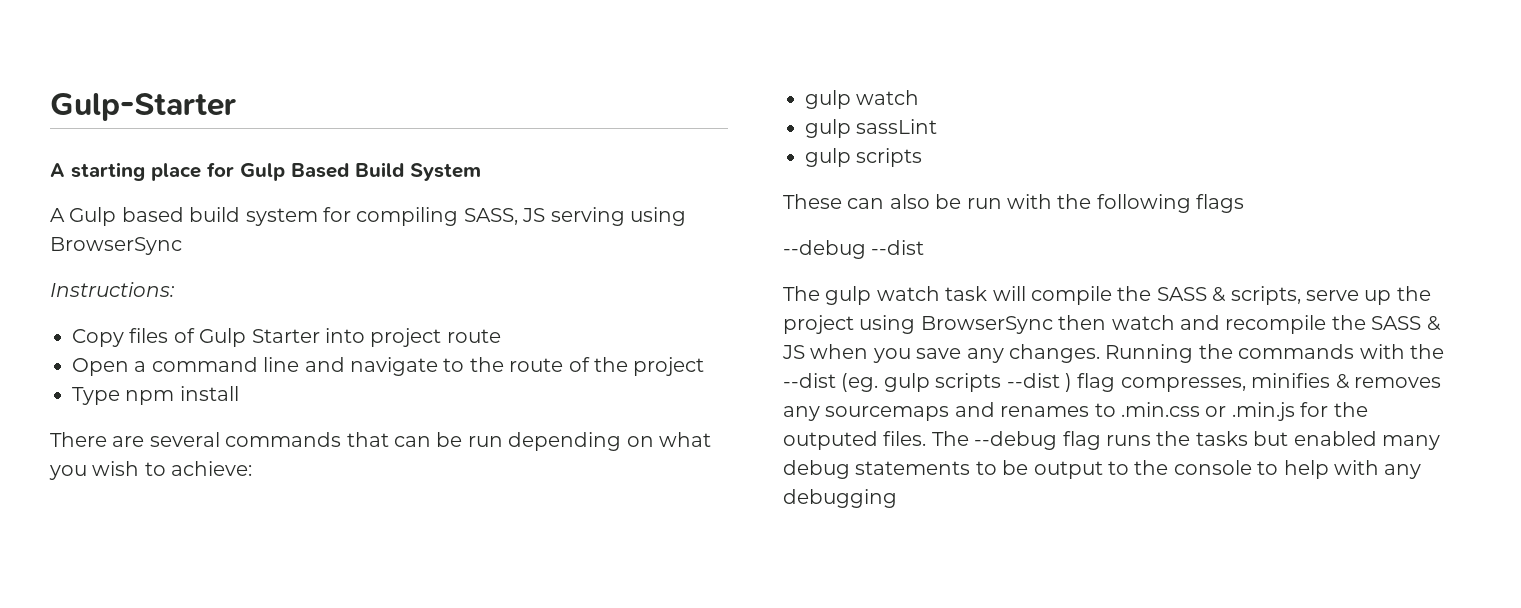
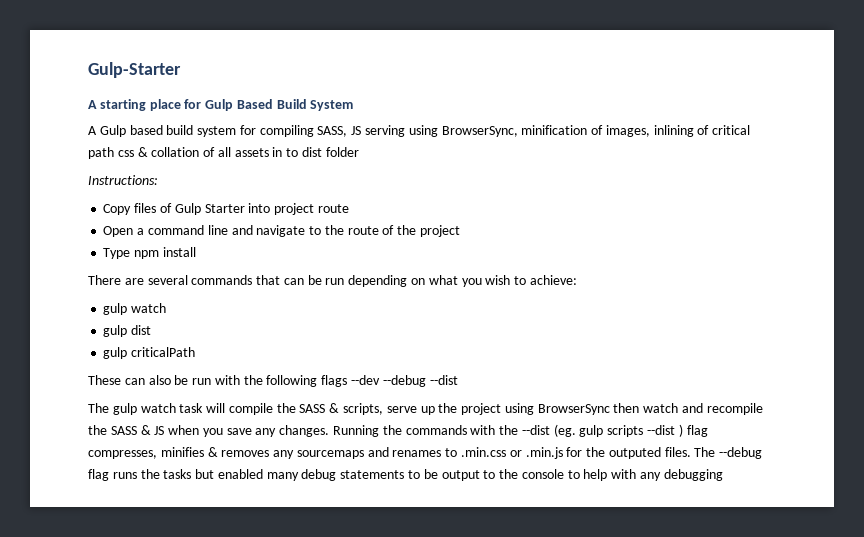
[50,237,182,255] BrowserSync -> [441,125,751,137] [88,147,359,159] BrowserSync, minification of images, inlining of critical path css & collation of all assets in to dist folder
[856,119,938,134] [805,148,923,167] sassLint // gulp scripts -> [131,325,152,335] [103,347,196,359] dist // gulp criticalPath
(1245, 203) // -> [351,375,381,385] --dev

